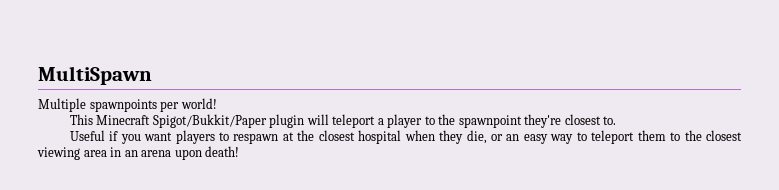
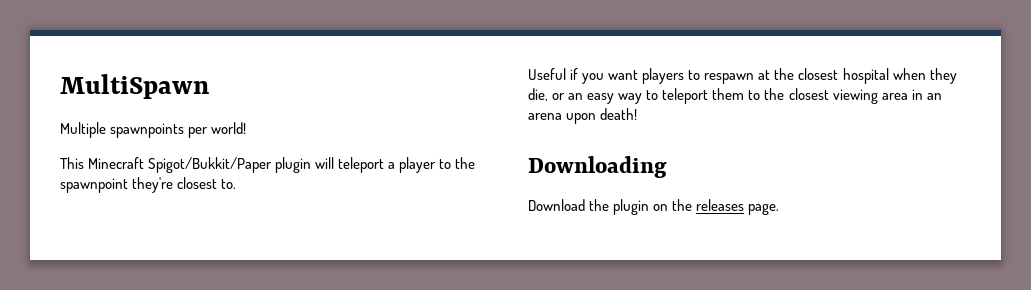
(240, 151) none -> [528,156,667,178] [528,199,780,215] // Downloading // Download the plugin on the releases page.

